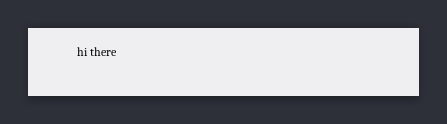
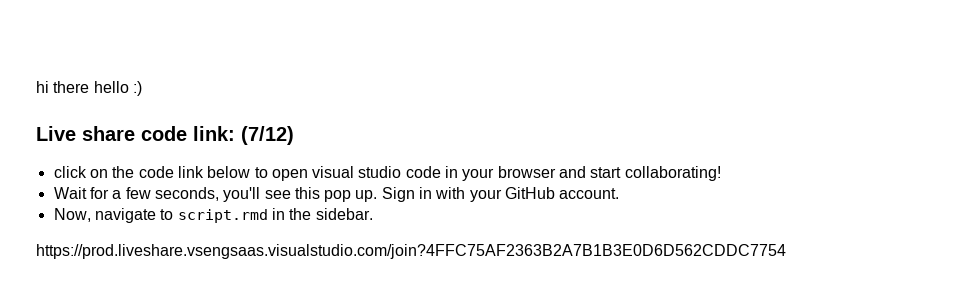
(118, 51) none -> [93,81,142,96] [36,126,294,145] [53,166,721,181] [53,187,620,202] [53,208,373,223] [36,244,786,259] hello :) // Live share code link: (7/12) // click on the code link below to open visual studio code in your browser and start collaborating! // Wait for a few seconds, you'll see this pop up. Sign in with your GitHub account. // Now, navigate to script.rmd in the sidebar. // https://prod.liveshare.vsengsaas.visualstudio.com/join?4FFC75AF2363B2A7B1B3E0D6D562CDDC7754

